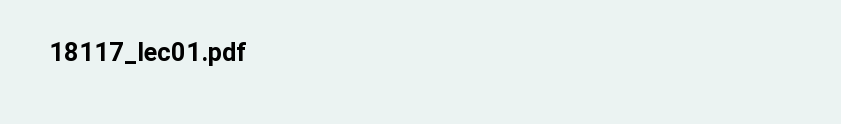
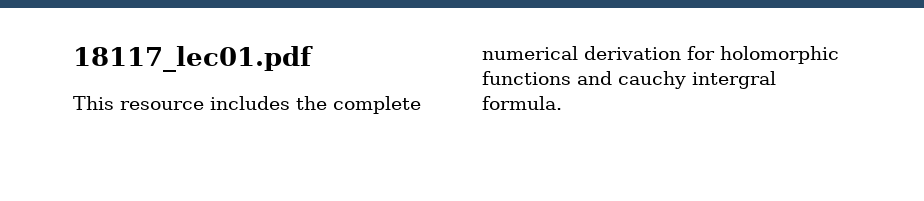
(247, 54) none -> [73,96,421,114] [482,46,839,64] [482,71,776,89] [482,96,562,110] // This resource includes the complete numerical derivation for holomorphic functions and cauchy intergral formula.

